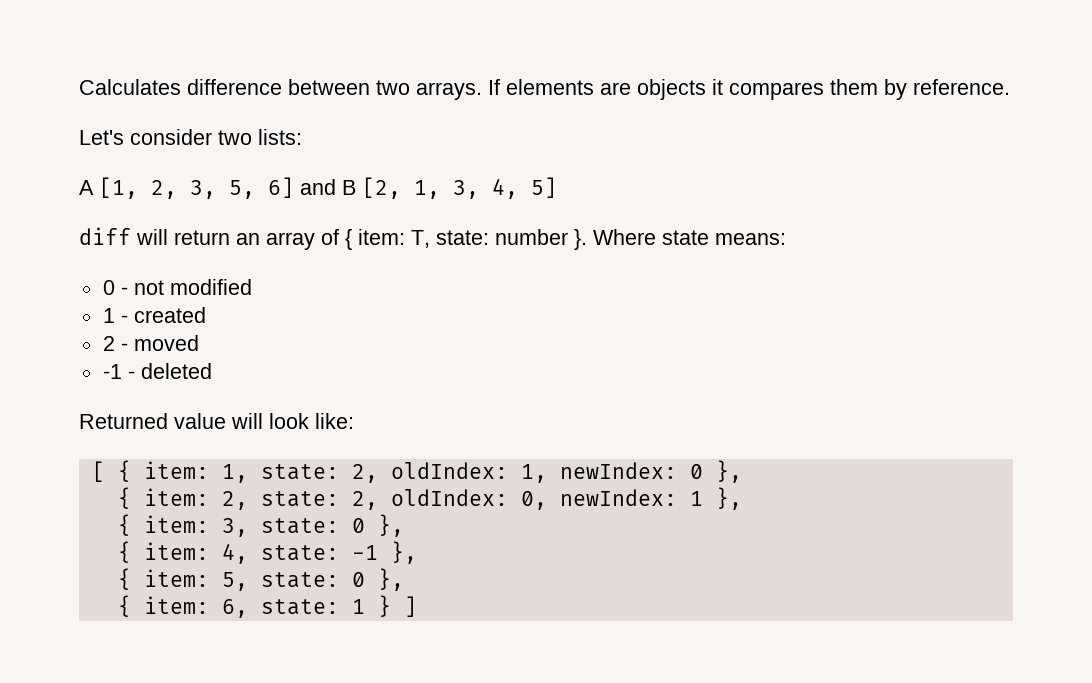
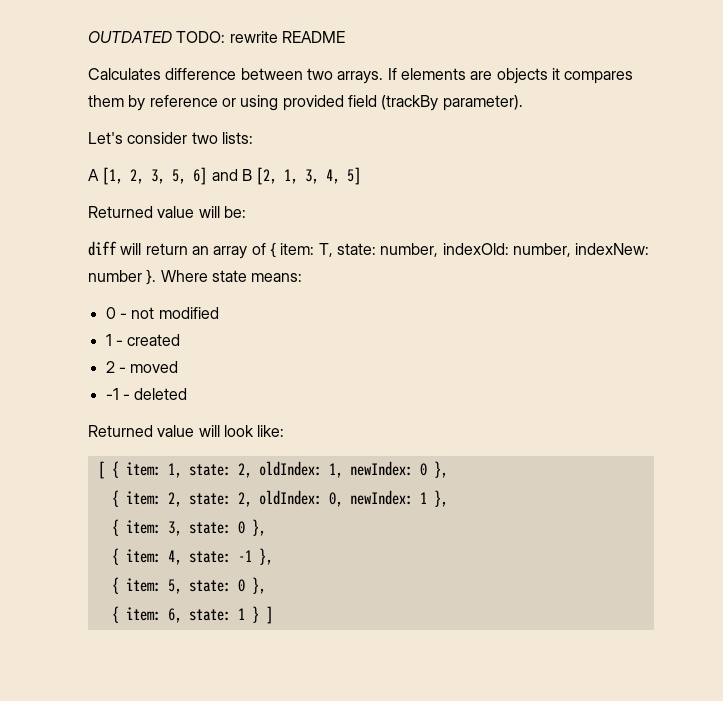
(79, 87) none -> [88,31,345,43] OUTDATED TODO: rewrite README //
[913,79,1010,95] reference. -> [149,95,523,111] reference or using provided field (trackBy parameter).
(557, 187) none -> [88,206,246,218] // Returned value will be:
(489, 237) none -> [380,243,650,257] number, indexOld: number, indexNew:

